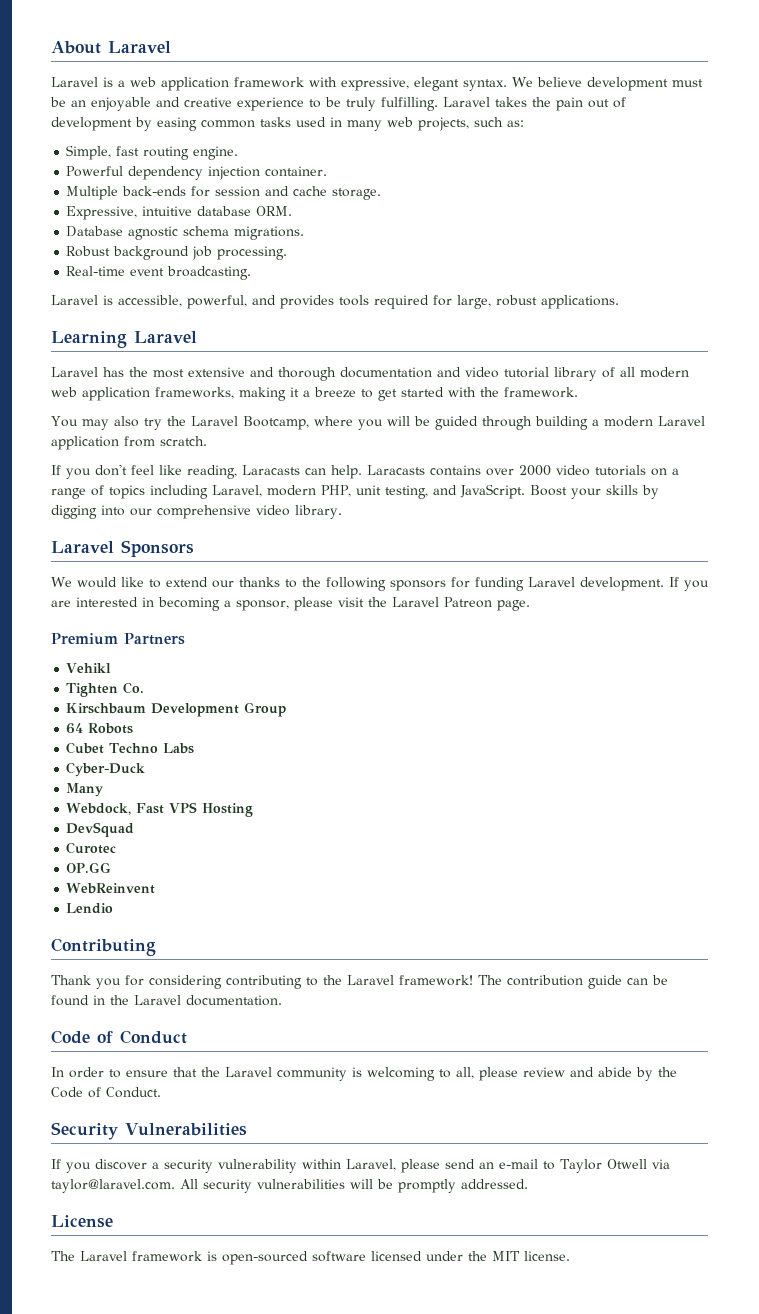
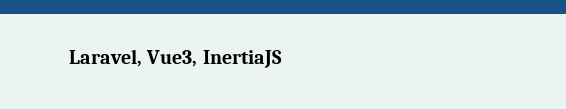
[51,41,171,54] [51,77,703,91] [50,97,626,111] [51,117,524,131] [66,145,239,160] [66,166,328,180] [66,186,382,200] [66,206,293,220] [66,226,305,240] [66,246,288,260] [66,266,252,280] [51,295,619,309] [51,331,197,348] [51,367,689,381] [51,387,578,401] [51,416,705,430] [51,436,207,450] [51,464,679,479] [51,484,659,499] [51,505,342,519] [51,540,194,557] [51,577,709,591] [51,597,530,611] [51,633,185,645] [66,663,112,673] [66,682,145,697] [66,702,287,717] [66,723,134,734] [66,742,195,754] [66,762,146,777] [66,783,104,797] [66,802,254,817] [66,822,135,837] [66,842,117,854] [66,862,112,873] [66,883,156,894] [66,903,114,914] [51,938,156,956] [51,975,668,989] [51,995,282,1006] [51,1030,187,1044] [51,1067,677,1081] [51,1087,161,1098] [51,1122,247,1140] [51,1159,670,1173] [51,1179,528,1193] [51,1215,113,1228] [51,1251,570,1265] About Laravel // Laravel is a web application framework with expressive, elegant syntax. We believe development must be an enjoyable and creative experience to be truly fulfilling. Laravel takes the pain out of development by easing common tasks used in many web projects, such as: // Simple, fast routing engine. // Powerful dependency injection container. // Multiple back-ends for session and cache storage. // Expressive, intuitive database ORM. // Database agnostic schema migrations. // Robust background job processing. // Real-time event broadcasting. // Laravel is accessible, powerful, and provides tools required for large, robust applications. // Learning Laravel // Laravel has the most extensive and thorough documentation and video tutorial library of all modern web application frameworks, making it a breeze to get started with the framework. // You may also try the Laravel Bootcamp, where you will be guided through building a modern Laravel application from scratch. // If you don't feel like reading, Laracasts can help. Laracasts contains over 2000 video tutorials on a range of topics including Laravel, modern PHP, unit testing, and JavaScript. Boost your skills by digging into our comprehensive video library. // Laravel Sponsors // We would like to extend our thanks to the following sponsors for funding Laravel development. If you are interested in becoming a sponsor, please visit the Laravel Patreon page. // Premium Partners // Vehikl // Tighten Co. // Kirschbaum Development Group // 64 Robots // Cubet Techno Labs // Cyber-Duck // Many // Webdock, Fast VPS Hosting // DevSquad // Curotec // OP.GG // WebReinvent // Lendio // Contributing // Thank you for considering contributing to the Laravel framework! The contribution guide can be found in the Laravel documentation. // Code of Conduct // In order to ensure that the Laravel community is welcoming to all, please review and abide by the Code of Conduct. // Security Vulnerabilities // If you discover a security vulnerability within Laravel, please send an e-mail to Taylor Otwell via taylor@laravel.com. All security vulnerabilities will be promptly addressed. // License // The Laravel framework is open-sourced software licensed under the MIT license. -> [69,49,282,68] Laravel, Vue3, InertiaJS

